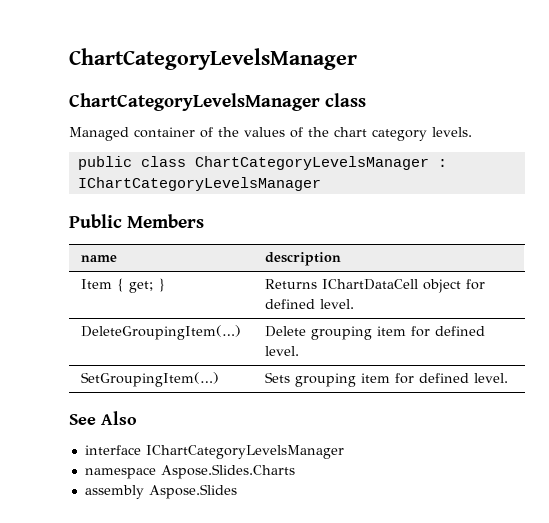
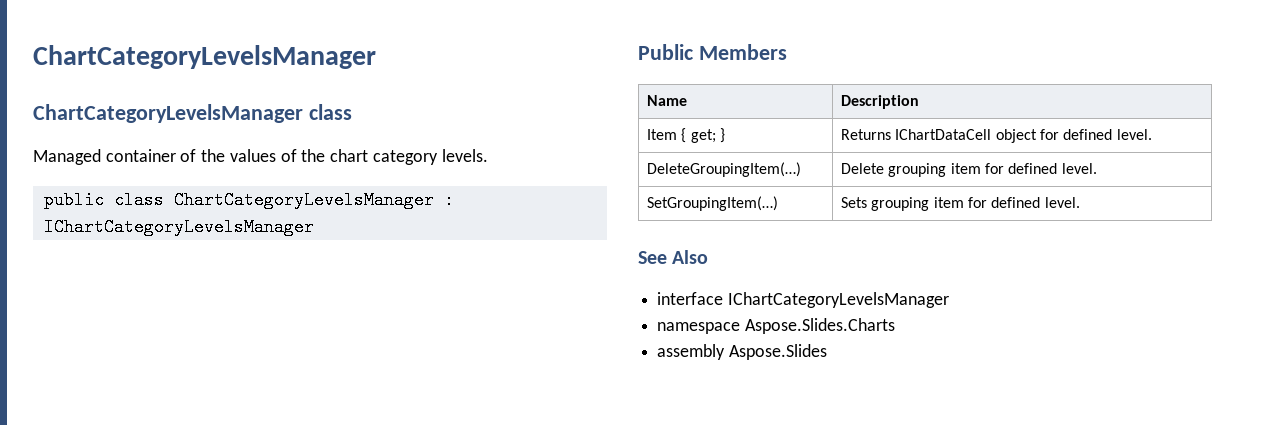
[80,255,117,262] [264,252,341,266] name | description -> [647,95,688,106] [841,95,920,109] Name | Description

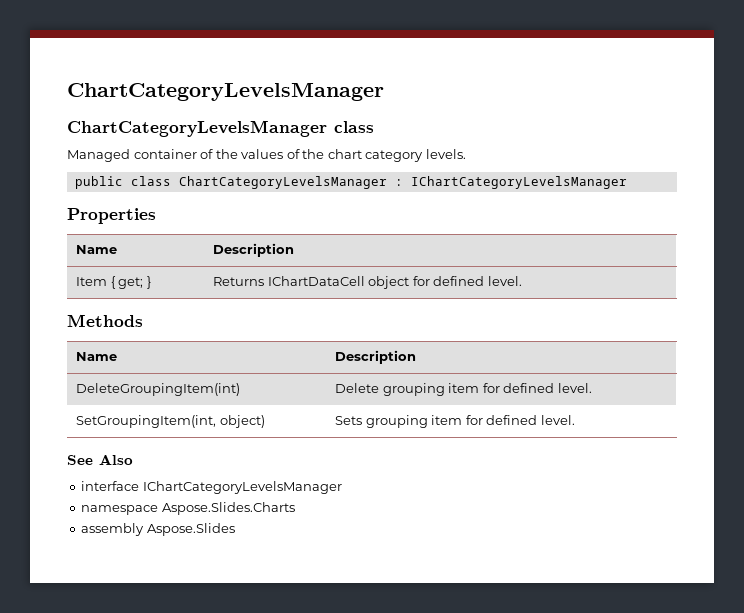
[638,44,787,60] Public Members -> [67,208,156,224] Properties
[647,162,802,177] // DeleteGroupingItem(…) -> [67,314,143,327] [76,352,118,361] [335,350,417,364] [76,383,241,396] // Methods // Name | Description // DeleteGroupingItem(int)
[647,196,779,211] SetGroupingItem(…) -> [76,415,265,428] SetGroupingItem(int, object)

